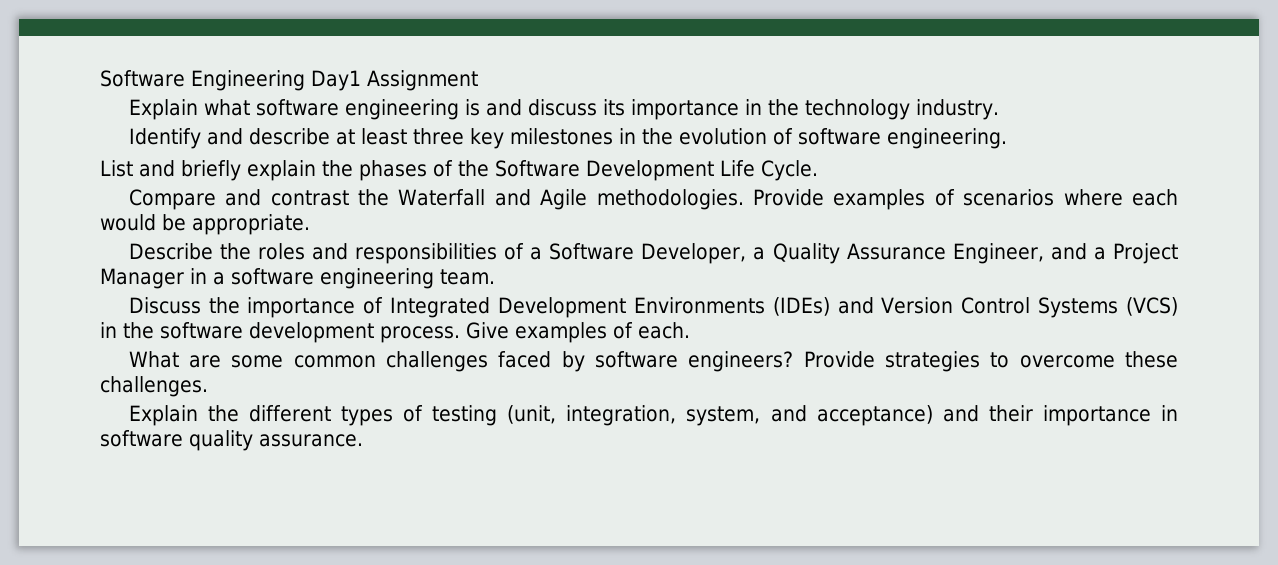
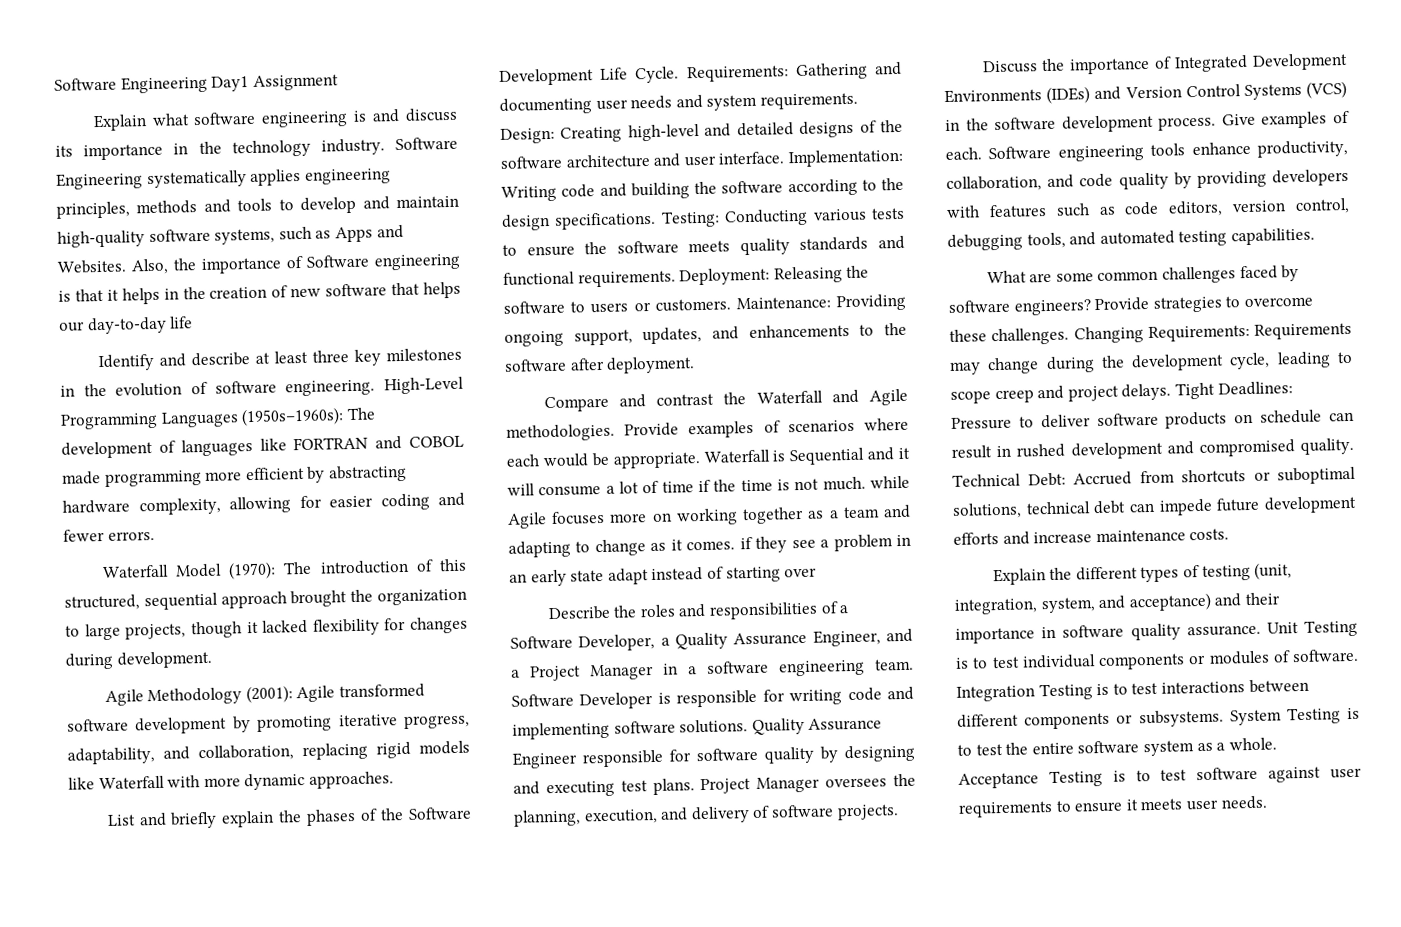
(999, 109) none -> [395,136,458,151] [56,168,391,190] [56,195,459,219] [57,224,404,248] [57,253,461,275] [58,281,462,305] [59,316,194,335] Software Engineering systematically applies engineering principles, methods and tools to develop and maintain high-quality software systems, such as Apps and Websites. Also, the importance of Software engineering is that it helps in the creation of new software that helps our day-to-day life
(1007, 138) none -> [384,376,464,395] [60,407,376,430] [61,435,464,459] [62,464,407,487] [62,492,465,516] [63,528,155,542] [101,558,467,580] [64,588,468,611] [65,616,468,641] [65,650,212,670] [104,683,425,707] [67,714,470,735] [67,740,470,765] [68,771,394,791] High-Level Programming Languages (1950s–1960s): The development of languages like FORTRAN and COBOL made programming more efficient by abstracting hardware complexity, allowing for easier coding and fewer errors. // Waterfall Model (1970): The introduction of this structured, sequential approach brought the organization to large projects, though it lacked flexibility for changes during development. // Agile Methodology (2001): Agile transformed software development by promoting iterative progress, adaptability, and collaboration, replacing rigid models like Waterfall with more dynamic approaches.
(818, 170) none -> [686,61,902,83] [499,92,858,115] [500,119,903,144] [500,148,904,169] [501,177,904,202] [501,207,905,231] [502,235,905,257] [503,265,870,288] [503,293,906,314] [504,322,907,347] [504,356,696,374] Requirements: Gathering and documenting user needs and system requirements. Design: Creating high-level and detailed designs of the software architecture and user interface. Implementation: Writing code and building the software according to the design specifications. Testing: Conducting various tests to ensure the software meets quality standards and functional requirements. Deployment: Releasing the software to users or customers. Maintenance: Providing ongoing support, updates, and enhancements to the software after deployment.
(310, 224) none -> [703,447,910,466] [507,475,910,497] [507,504,911,529] [508,534,911,558] [509,566,818,587] Waterfall is Sequential and it will consume a lot of time if the time is not much. while Agile focuses more on working together as a team and adapting to change as it comes. if they see a problem in an early state adapt instead of starting over
(495, 277) none -> [511,686,914,710] [512,717,883,740] [512,744,916,769] [513,773,916,798] [513,804,899,827] Software Developer is responsible for writing code and implementing software solutions. Quality Assurance Engineer responsible for software quality by designing and executing test plans. Project Manager oversees the planning, execution, and delivery of software projects.
(690, 330) none -> [988,139,1348,162] [946,168,1349,193] [946,197,1350,219] [947,227,1315,251] Software engineering tools enhance productivity, collaboration, and code quality by providing developers with features such as code editors, version control, debugging tools, and automated testing capabilities.
(208, 386) none -> [1073,322,1352,344] [950,351,1353,375] [950,381,1293,404] [951,409,1354,430] [951,437,1354,460] [952,466,1356,487] [952,495,1357,519] [953,528,1230,545] Changing Requirements: Requirements may change during the development cycle, leading to scope creep and project delays. Tight Deadlines: Pressure to deliver software products on schedule can result in rushed development and compromised quality. Technical Debt: Accrued from shortcuts or suboptimal solutions, technical debt can impede future development efforts and increase maintenance costs.
(363, 440) none -> [1266,619,1358,637] [955,648,1359,671] [956,678,1309,702] [957,707,1360,730] [957,737,1277,757] [958,766,1362,789] [958,795,1268,818] Unit Testing is to test individual components or modules of software. Integration Testing is to test interactions between different components or subsystems. System Testing is to test the entire software system as a whole. Acceptance Testing is to test software against user requirements to ensure it meets user needs.

